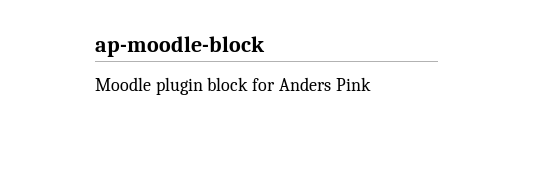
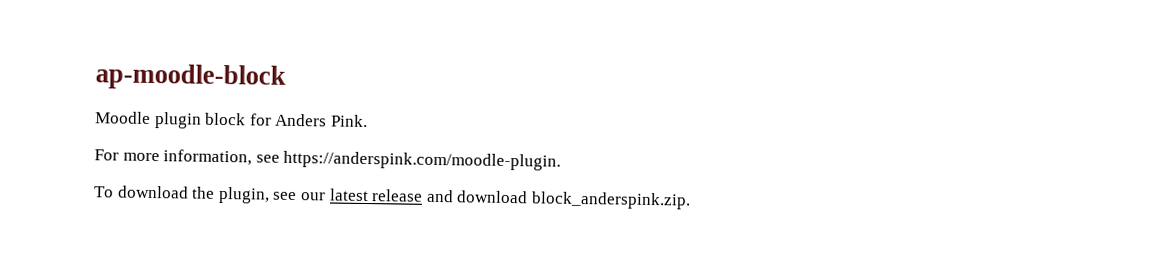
[335,77,371,91] Pink -> [330,114,368,128] [94,149,562,171] [94,185,691,210] Pink. // For more information, see https://anderspink.com/moodle-plugin. // To download the plugin, see our latest release and download block_anderspink.zip.

